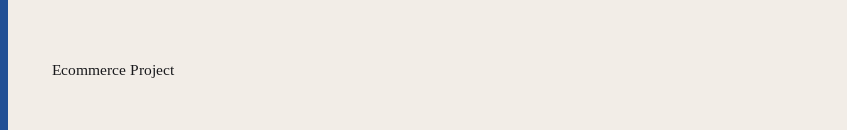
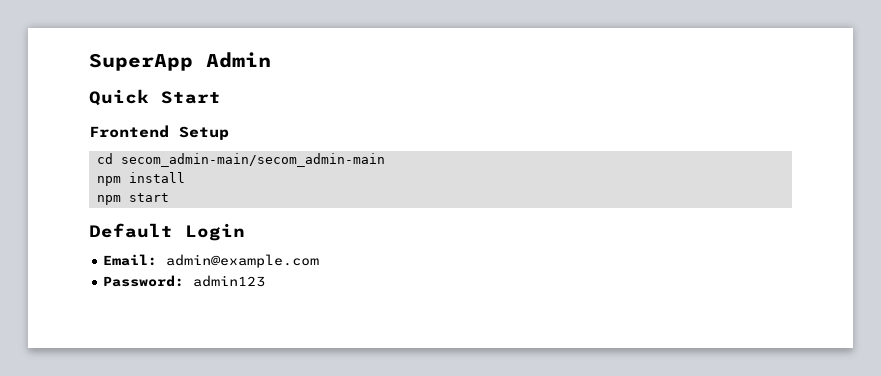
[52,65,176,78] Ecommerce Project -> [89,52,271,71] [89,89,221,106] [89,125,229,140] [96,153,385,167] [96,172,185,186] [96,193,169,205] [89,223,245,241] [103,254,320,268] [103,275,266,287] SuperApp Admin // Quick Start // Frontend Setup // cd secom_admin-main/secom_admin-main // npm install // npm start // Default Login // Email: admin@example.com // Password: admin123

